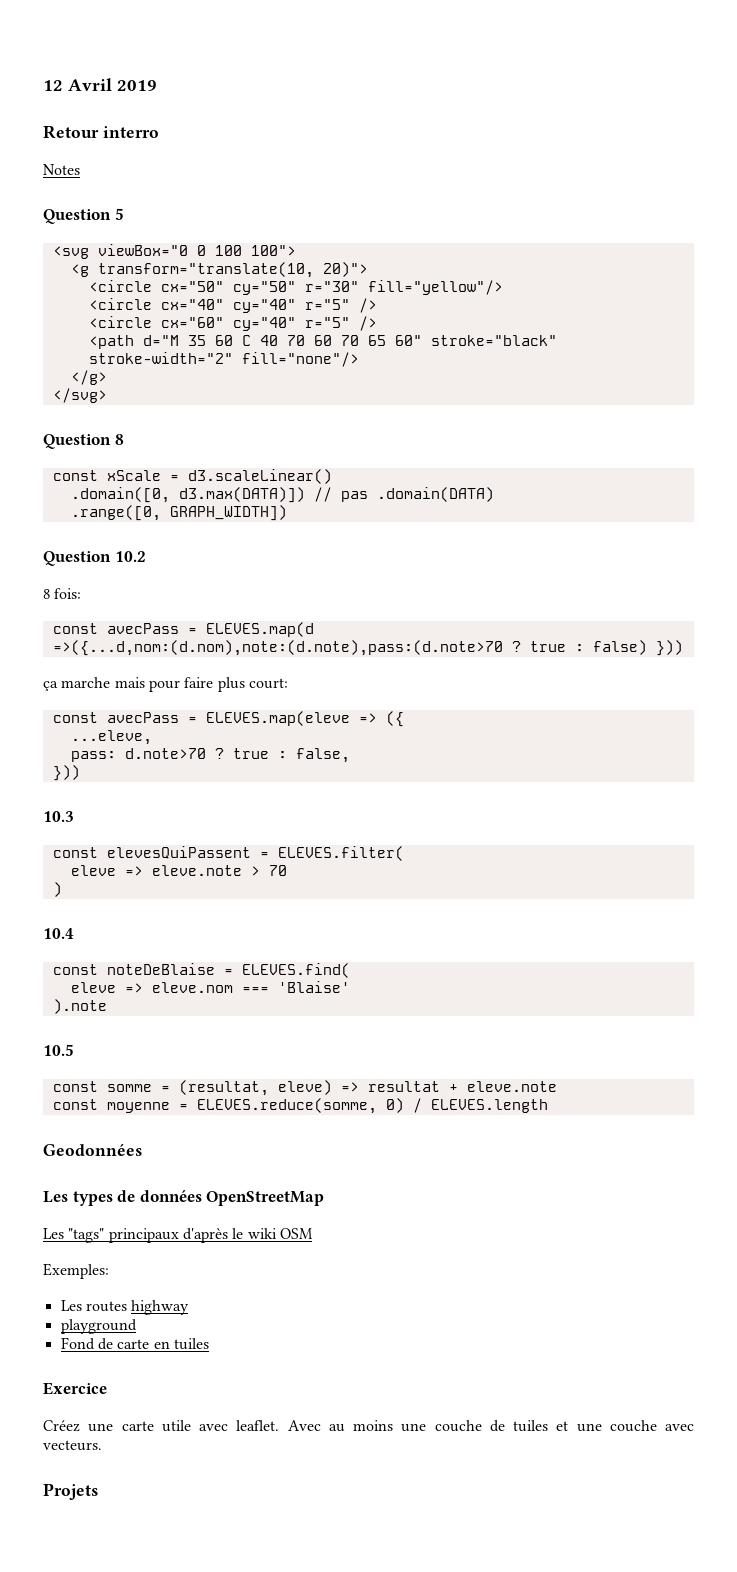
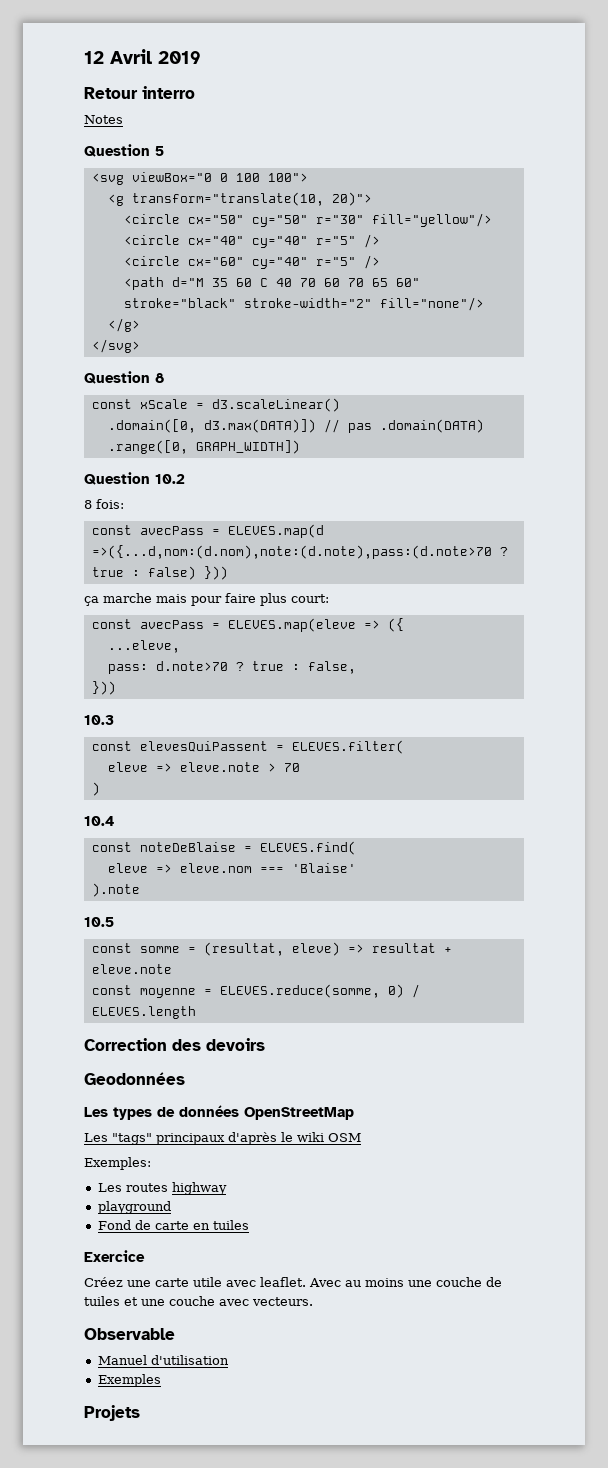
(548, 1106) none -> [84,1038,265,1051] // Correction des devoirs
(102, 1445) none -> [84,1328,175,1340] [97,1355,229,1365] [97,1374,161,1387] // Observable // Manuel d'utilisation // Exemples

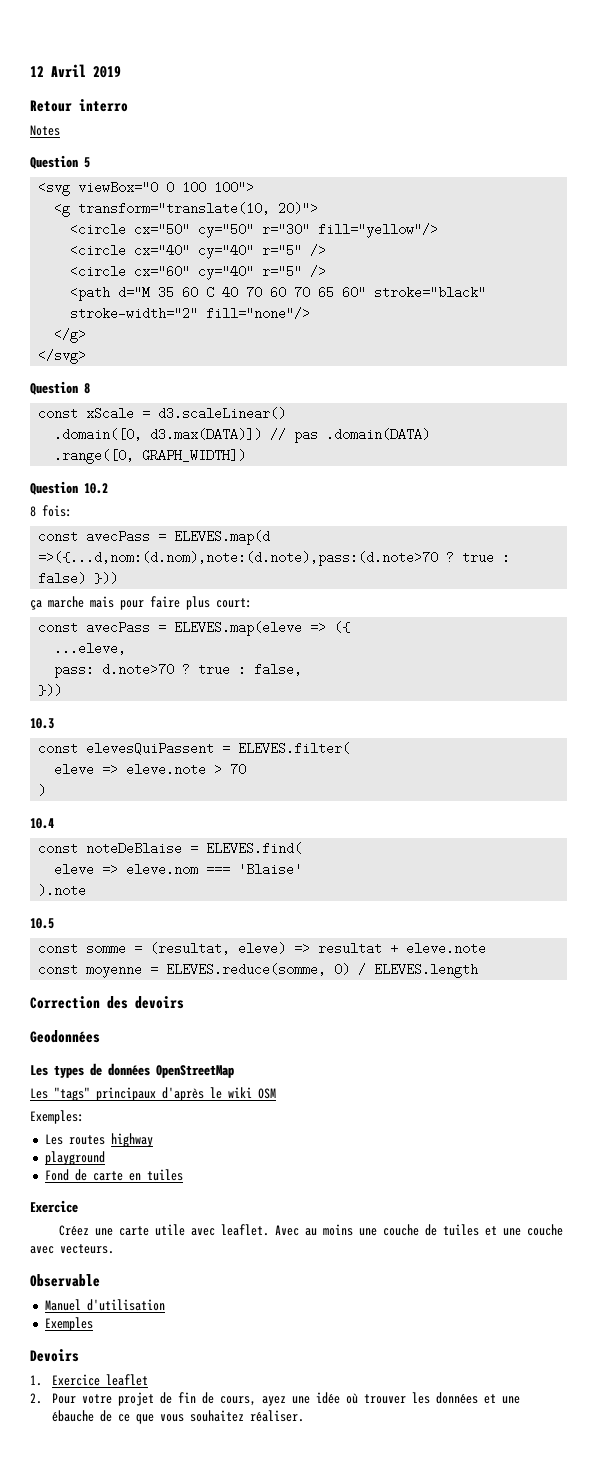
[84,1405,140,1421] Projets -> [30,1349,79,1362] [30,1374,148,1386] [30,1392,520,1406] [51,1410,304,1424] Devoirs // 1. Exercice leaflet // 2. Pour votre projet de fin de cours, ayez une idée où trouver les données et une ébauche de ce que vous souhaitez réaliser.

